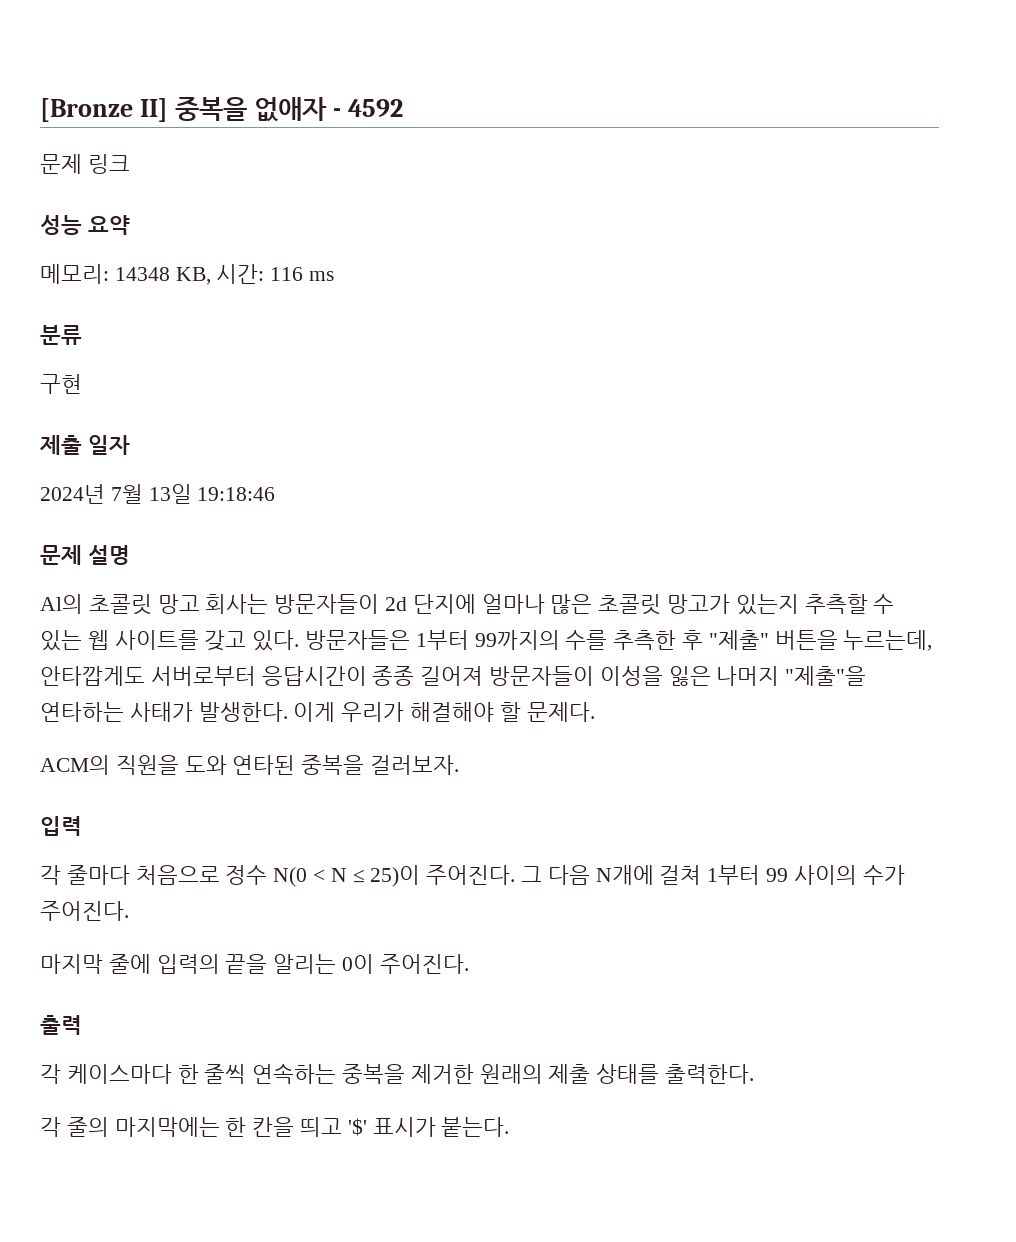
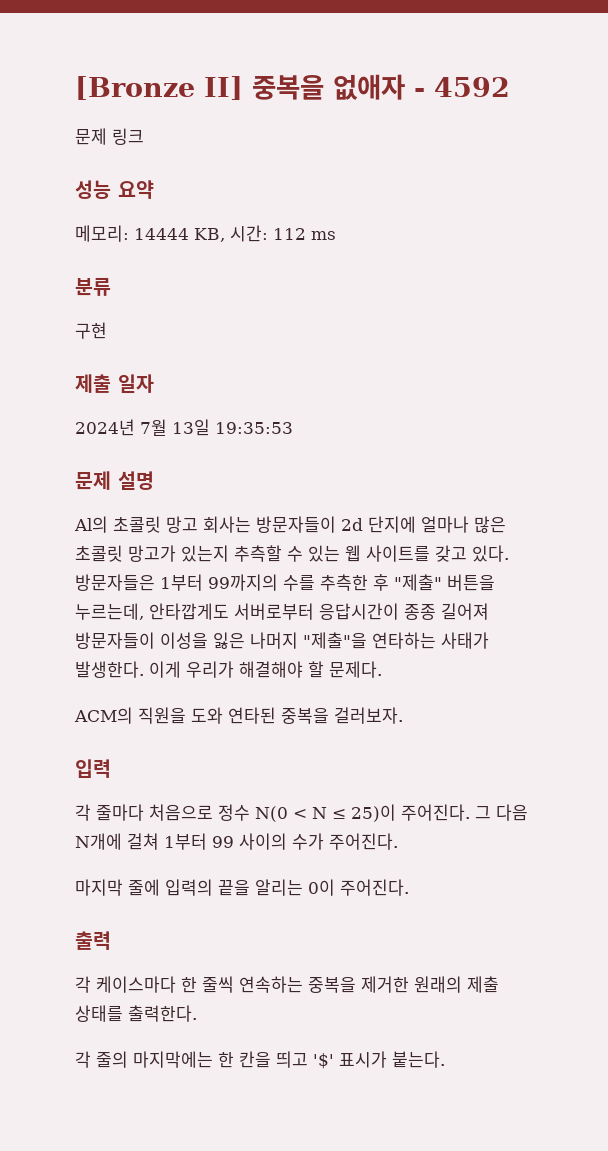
[114,267,170,281] 14348 -> [134,228,189,240] 14444
[270,267,304,281] 116 -> [273,228,306,240] 112
[197,487,276,501] 19:18:46 -> [215,422,293,434] 19:35:53

